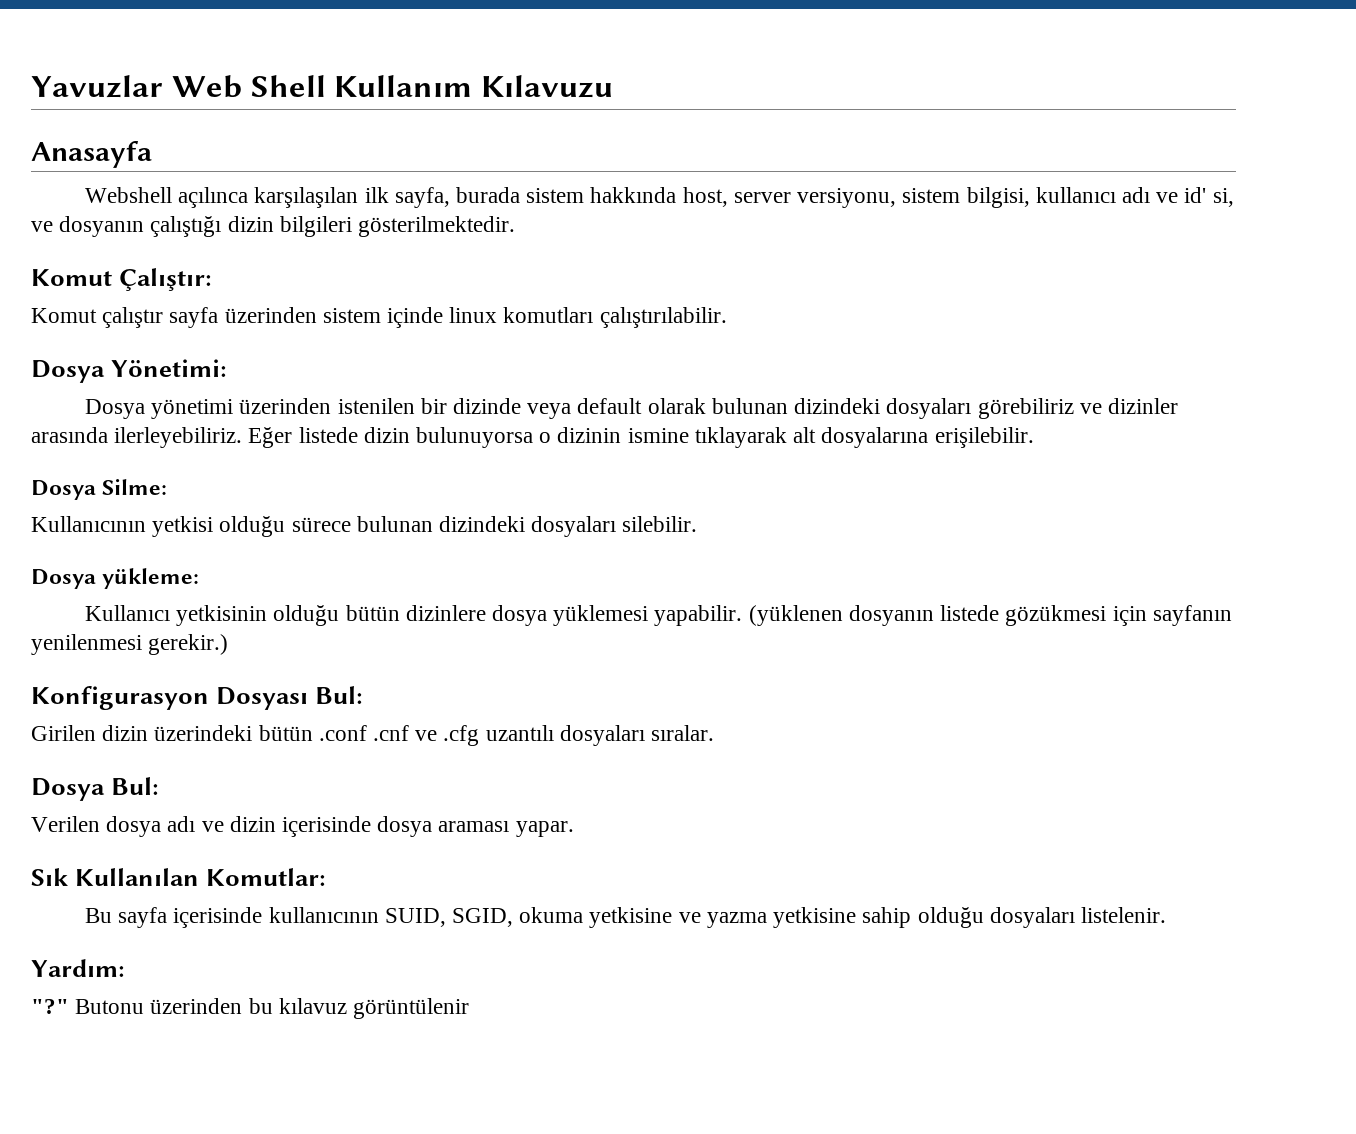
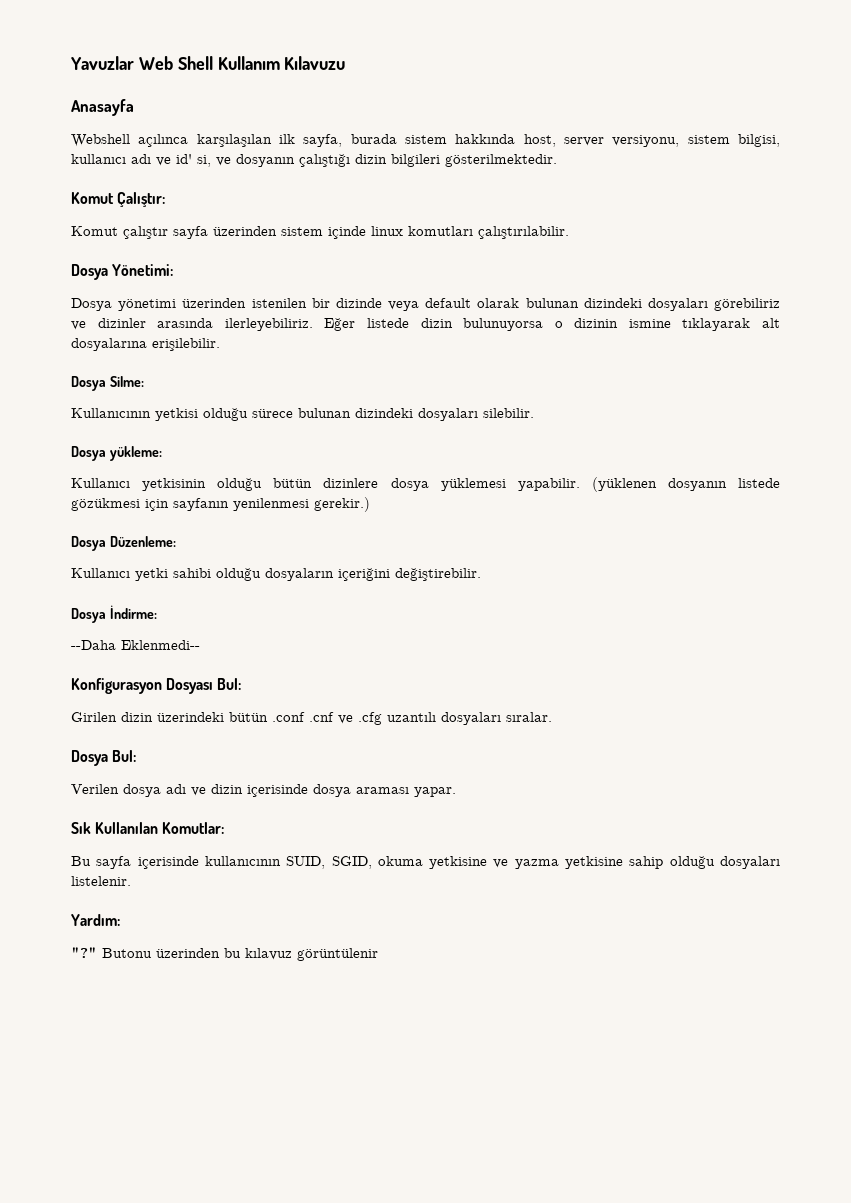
(229, 644) none -> [71,536,176,551] [71,568,481,581] [71,605,157,623] [71,640,200,650] // Dosya Düzenleme: // Kullanıcı yetki sahibi olduğu dosyaların içeriğini değiştirebilir. // Dosya İndirme: // --Daha Eklenmedi--

